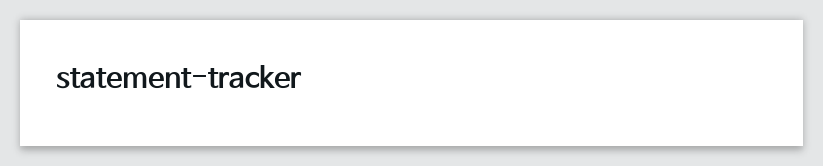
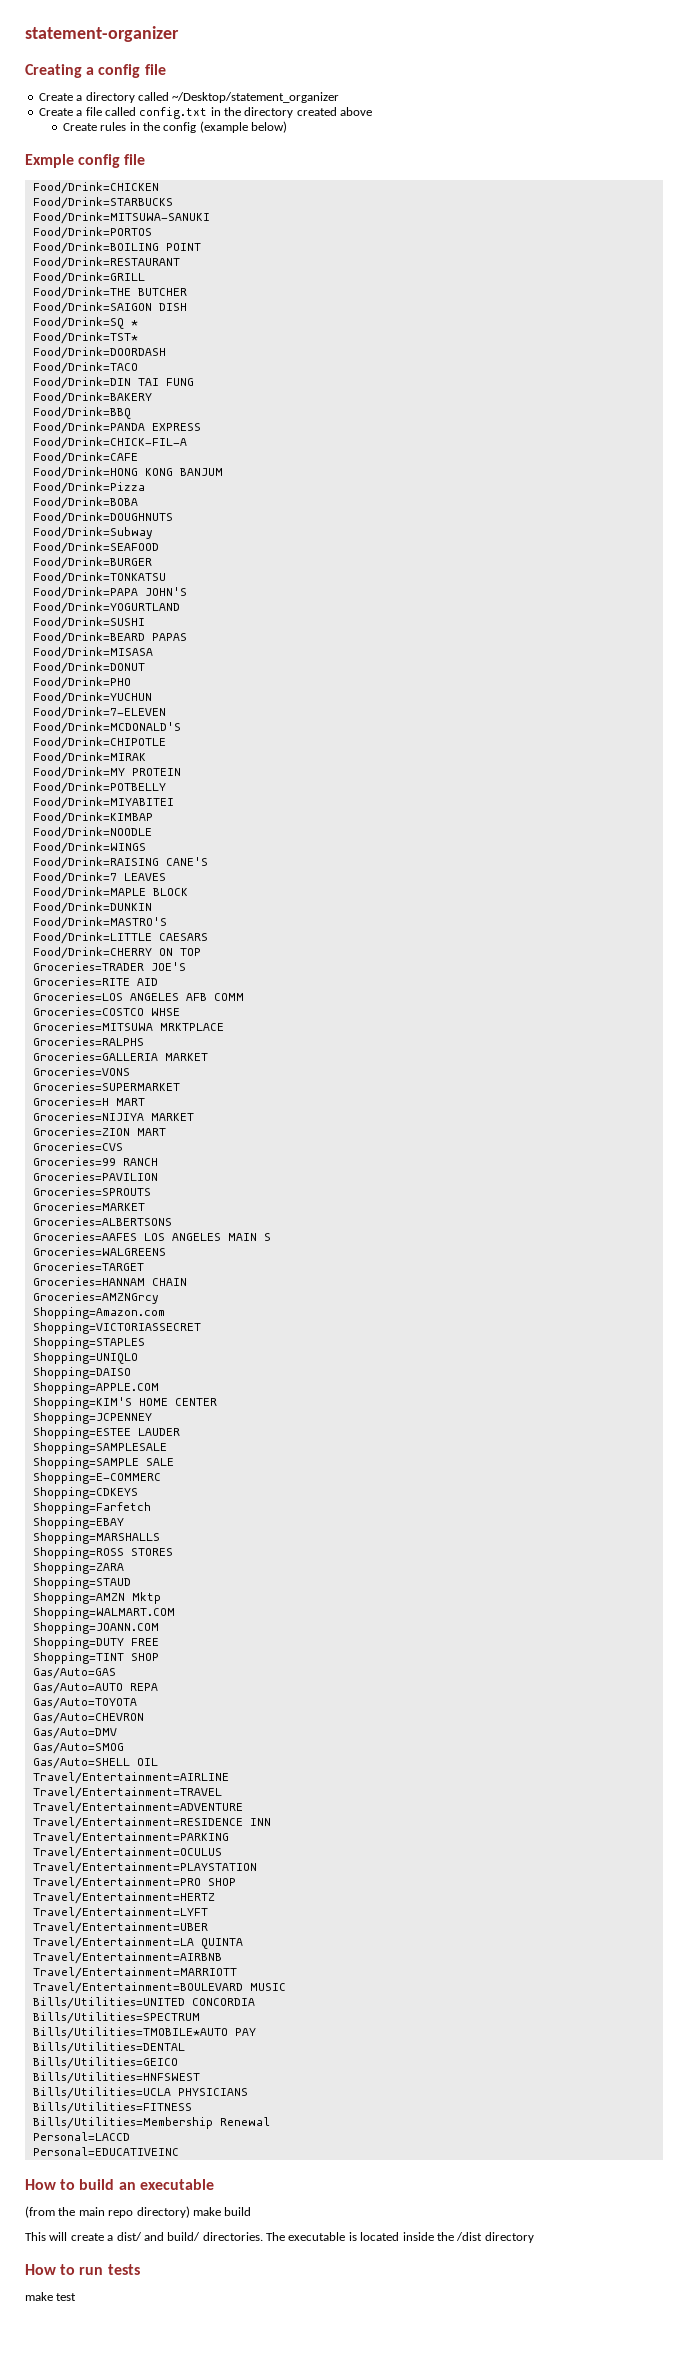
[56,65,302,89] statement-tracker -> [25,26,179,42] [25,64,166,78] [38,92,340,103] [38,107,373,119] [62,121,288,133] [25,154,146,168] [32,182,159,194] [32,197,173,209] [32,212,210,224] [32,227,152,239] [32,242,201,254] [32,257,180,269] [32,272,145,284] [32,287,187,299] [32,302,187,314] [32,317,138,329] [32,332,138,344] [32,347,166,359] [32,362,138,374] [32,377,194,389] [32,392,152,404] [32,407,131,419] [32,422,201,434] [32,437,187,449] [32,452,138,464] [32,467,223,479] [32,482,145,494] [32,497,138,509] [32,512,173,524] [32,527,153,539] [32,542,159,554] [32,557,152,569] [32,572,166,584] [32,587,187,599] [32,602,180,614] [32,617,145,629] [32,632,187,644] [32,647,153,659] [32,662,145,674] [32,677,131,689] [32,692,152,704] [32,707,166,719] [32,722,181,734] [32,737,166,749] [32,752,146,764] [32,767,181,779] [32,782,166,794] [32,797,174,809] [32,812,153,824] [32,827,152,839] [32,842,146,854] [32,857,208,869] [32,872,166,884] [32,887,188,899] [32,902,152,914] [32,917,167,929] [32,932,208,944] [32,947,201,959] [32,962,186,971] [32,977,158,986] [32,992,244,1001] [32,1007,180,1016] [32,1022,224,1031] [32,1037,144,1046] [32,1052,208,1061] [32,1067,130,1076] [32,1082,180,1091] [32,1097,145,1106] [32,1112,194,1121] [32,1127,166,1136] [32,1142,123,1151] [32,1157,158,1166] [32,1172,158,1181] [32,1187,151,1196] [32,1202,145,1211] [32,1217,172,1226] [32,1232,271,1241] [32,1247,166,1256] [32,1262,144,1271] [32,1277,187,1286] [32,1292,159,1304] [32,1307,165,1319] [32,1322,201,1334] [32,1337,145,1349] [32,1352,138,1364] [32,1367,131,1379] [32,1382,159,1394] [32,1397,217,1409] [32,1412,152,1424] [32,1427,180,1439] [32,1442,167,1454] [32,1457,174,1469] [32,1472,161,1484] [32,1487,138,1499] [32,1502,151,1514] [32,1517,124,1529] [32,1532,160,1544] [32,1547,173,1559] [32,1562,124,1574] [32,1577,131,1589] [32,1592,161,1604] [32,1607,175,1619] [32,1622,159,1634] [32,1637,159,1649] [32,1652,159,1664] [32,1667,116,1679] [32,1682,158,1694] [32,1697,137,1709] [32,1712,144,1724] [32,1727,117,1739] [32,1742,124,1754] [32,1757,158,1769] [32,1772,229,1784] [32,1787,222,1799] [32,1802,243,1814] [32,1817,271,1829] [32,1832,229,1844] [32,1847,222,1859] [32,1862,257,1874] [32,1877,236,1889] [32,1892,215,1904] [32,1907,208,1919] [32,1922,208,1934] [32,1937,243,1949] [32,1952,222,1964] [32,1967,237,1979] [32,1982,286,1994] [32,1997,255,2009] [32,2012,200,2024] [32,2027,256,2039] [32,2042,185,2054] [32,2057,178,2069] [32,2072,200,2084] [32,2087,248,2099] [32,2102,192,2114] [32,2117,270,2129] [32,2132,130,2141] [32,2147,179,2156] [25,2179,214,2190] [25,2206,252,2218] [25,2232,534,2243] [25,2264,140,2275] [25,2292,77,2301] statement-organizer // Creating a config file // Create a directory called ~/Desktop/statement_organizer // Create a file called config.txt in the directory created above // Create rules in the config (example below) // Exmple config file // Food/Drink=CHICKEN // Food/Drink=STARBUCKS // Food/Drink=MITSUWA-SANUKI // Food/Drink=PORTOS // Food/Drink=BOILING POINT // Food/Drink=RESTAURANT // Food/Drink=GRILL // Food/Drink=THE BUTCHER // Food/Drink=SAIGON DISH // Food/Drink=SQ * // Food/Drink=TST* // Food/Drink=DOORDASH // Food/Drink=TACO // Food/Drink=DIN TAI FUNG // Food/Drink=BAKERY // Food/Drink=BBQ // Food/Drink=PANDA EXPRESS // Food/Drink=CHICK-FIL-A // Food/Drink=CAFE // Food/Drink=HONG KONG BANJUM // Food/Drink=Pizza // Food/Drink=BOBA // Food/Drink=DOUGHNUTS // Food/Drink=Subway // Food/Drink=SEAFOOD // Food/Drink=BURGER // Food/Drink=TONKATSU // Food/Drink=PAPA JOHN'S // Food/Drink=YOGURTLAND // Food/Drink=SUSHI // Food/Drink=BEARD PAPAS // Food/Drink=MISASA // Food/Drink=DONUT // Food/Drink=PHO // Food/Drink=YUCHUN // Food/Drink=7-ELEVEN // Food/Drink=MCDONALD'S // Food/Drink=CHIPOTLE // Food/Drink=MIRAK // Food/Drink=MY PROTEIN // Food/Drink=POTBELLY // Food/Drink=MIYABITEI // Food/Drink=KIMBAP // Food/Drink=NOODLE // Food/Drink=WINGS // Food/Drink=RAISING CANE'S // Food/Drink=7 LEAVES // Food/Drink=MAPLE BLOCK // Food/Drink=DUNKIN // Food/Drink=MASTRO'S // Food/Drink=LITTLE CAESARS // Food/Drink=CHERRY ON TOP // Groceries=TRADER JOE'S // Groceries=RITE AID // Groceries=LOS ANGELES AFB COMM // Groceries=COSTCO WHSE // Groceries=MITSUWA MRKTPLACE // Groceries=RALPHS // Groceries=GALLERIA MARKET // Groceries=VONS // Groceries=SUPERMARKET // Groceries=H MART // Groceries=NIJIYA MARKET // Groceries=ZION MART // Groceries=CVS // Groceries=99 RANCH // Groceries=PAVILION // Groceries=SPROUTS // Groceries=MARKET // Groceries=ALBERTSONS // Groceries=AAFES LOS ANGELES MAIN S // Groceries=WALGREENS // Groceries=TARGET // Groceries=HANNAM CHAIN // Groceries=AMZNGrcy // Shopping=Amazon.com // Shopping=VICTORIASSECRET // Shopping=STAPLES // Shopping=UNIQLO // Shopping=DAISO // Shopping=APPLE.COM // Shopping=KIM'S HOME CENTER // Shopping=JCPENNEY // Shopping=ESTEE LAUDER // Shopping=SAMPLESALE // Shopping=SAMPLE SALE // Shopping=E-COMMERC // Shopping=CDKEYS // Shopping=Farfetch // Shopping=EBAY // Shopping=MARSHALLS // Shopping=ROSS STORES // Shopping=ZARA // Shopping=STAUD // Shopping=AMZN Mktp // Shopping=WALMART.COM // Shopping=JOANN.COM // Shopping=DUTY FREE // Shopping=TINT SHOP // Gas/Auto=GAS // Gas/Auto=AUTO REPA // Gas/Auto=TOYOTA // Gas/Auto=CHEVRON // Gas/Auto=DMV // Gas/Auto=SMOG // Gas/Auto=SHELL OIL // Travel/Entertainment=AIRLINE // Travel/Entertainment=TRAVEL // Travel/Entertainment=ADVENTURE // Travel/Entertainment=RESIDENCE INN // Travel/Entertainment=PARKING // Travel/Entertainment=OCULUS // Travel/Entertainment=PLAYSTATION // Travel/Entertainment=PRO SHOP // Travel/Entertainment=HERTZ // Travel/Entertainment=LYFT // Travel/Entertainment=UBER // Travel/Entertainment=LA QUINTA // Travel/Entertainment=AIRBNB // Travel/Entertainment=MARRIOTT // Travel/Entertainment=BOULEVARD MUSIC // Bills/Utilities=UNITED CONCORDIA // Bills/Utilities=SPECTRUM // Bills/Utilities=TMOBILE*AUTO PAY // Bills/Utilities=DENTAL // Bills/Utilities=GEICO // Bills/Utilities=HNFSWEST // Bills/Utilities=UCLA PHYSICIANS // Bills/Utilities=FITNESS // Bills/Utilities=Membership Renewal // Personal=LACCD // Personal=EDUCATIVEINC // How to build an executable // (from the main repo directory) make build // This will create a dist/ and build/ directories. The executable is located inside the /dist directory // How to run tests // make test

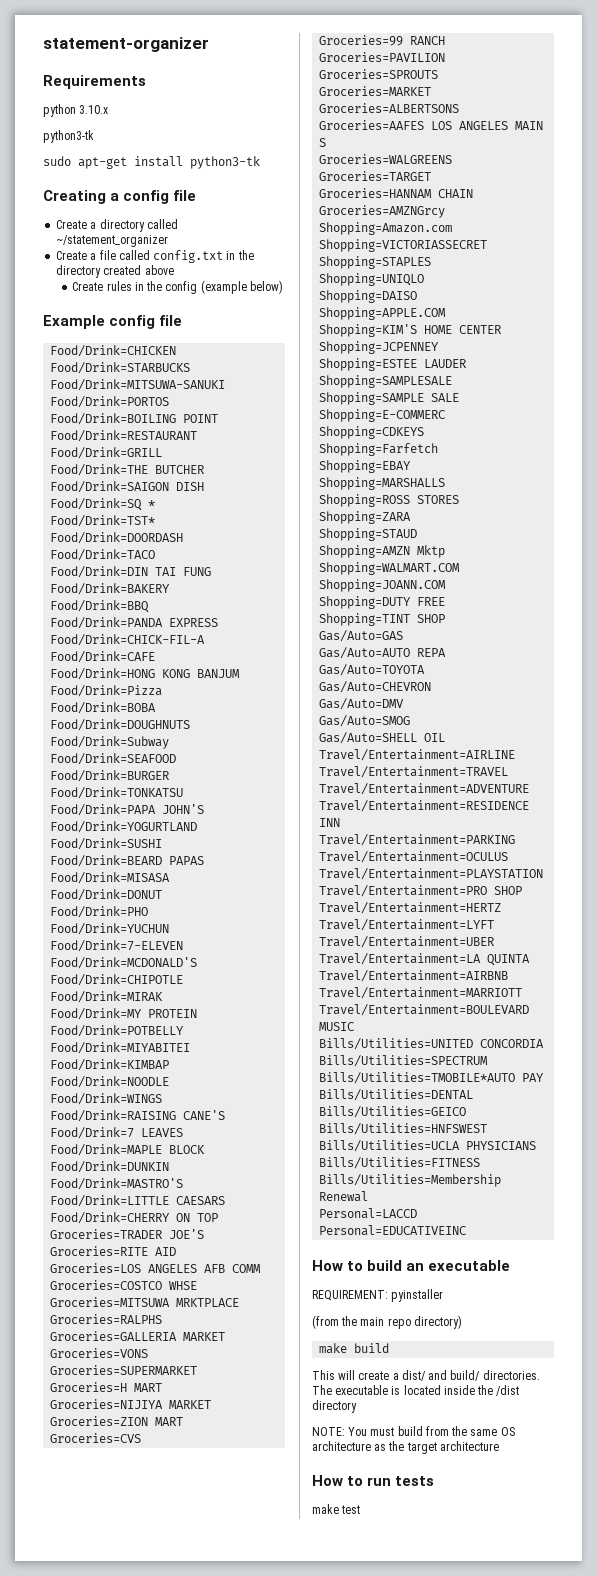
(179, 34) none -> [43,75,146,89] [43,104,109,117] [43,130,94,143] [43,156,260,169] // Requirements // python 3.10.x // python3-tk // sudo apt-get install python3-tk
[172,92,340,103] ~/Desktop/statement_organizer -> [56,235,169,247] ~/statement_organizer
[25,154,74,168] Exmple -> [43,315,105,329] Example
(214, 2184) none -> [312,1289,444,1302] // REQUIREMENT: pyinstaller
(190, 2212) none -> (462, 1322) //
(534, 2237) none -> [312,1426,515,1436] [312,1441,499,1454] // NOTE: You must build from the same OS architecture as the target architecture

